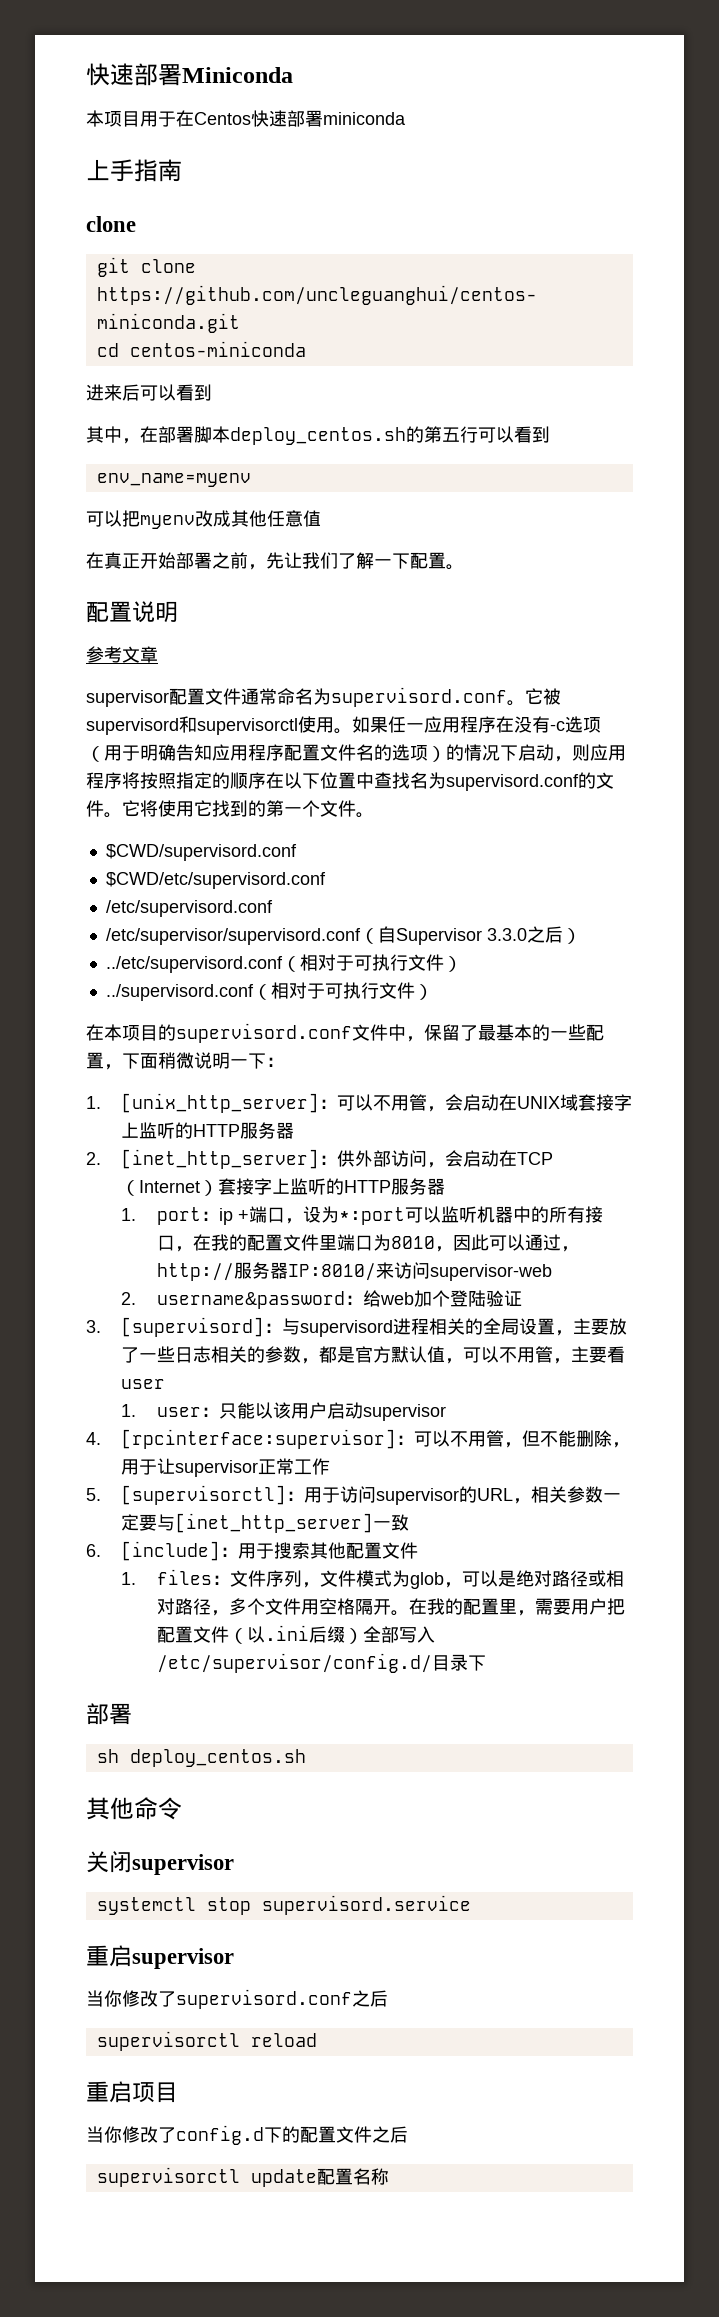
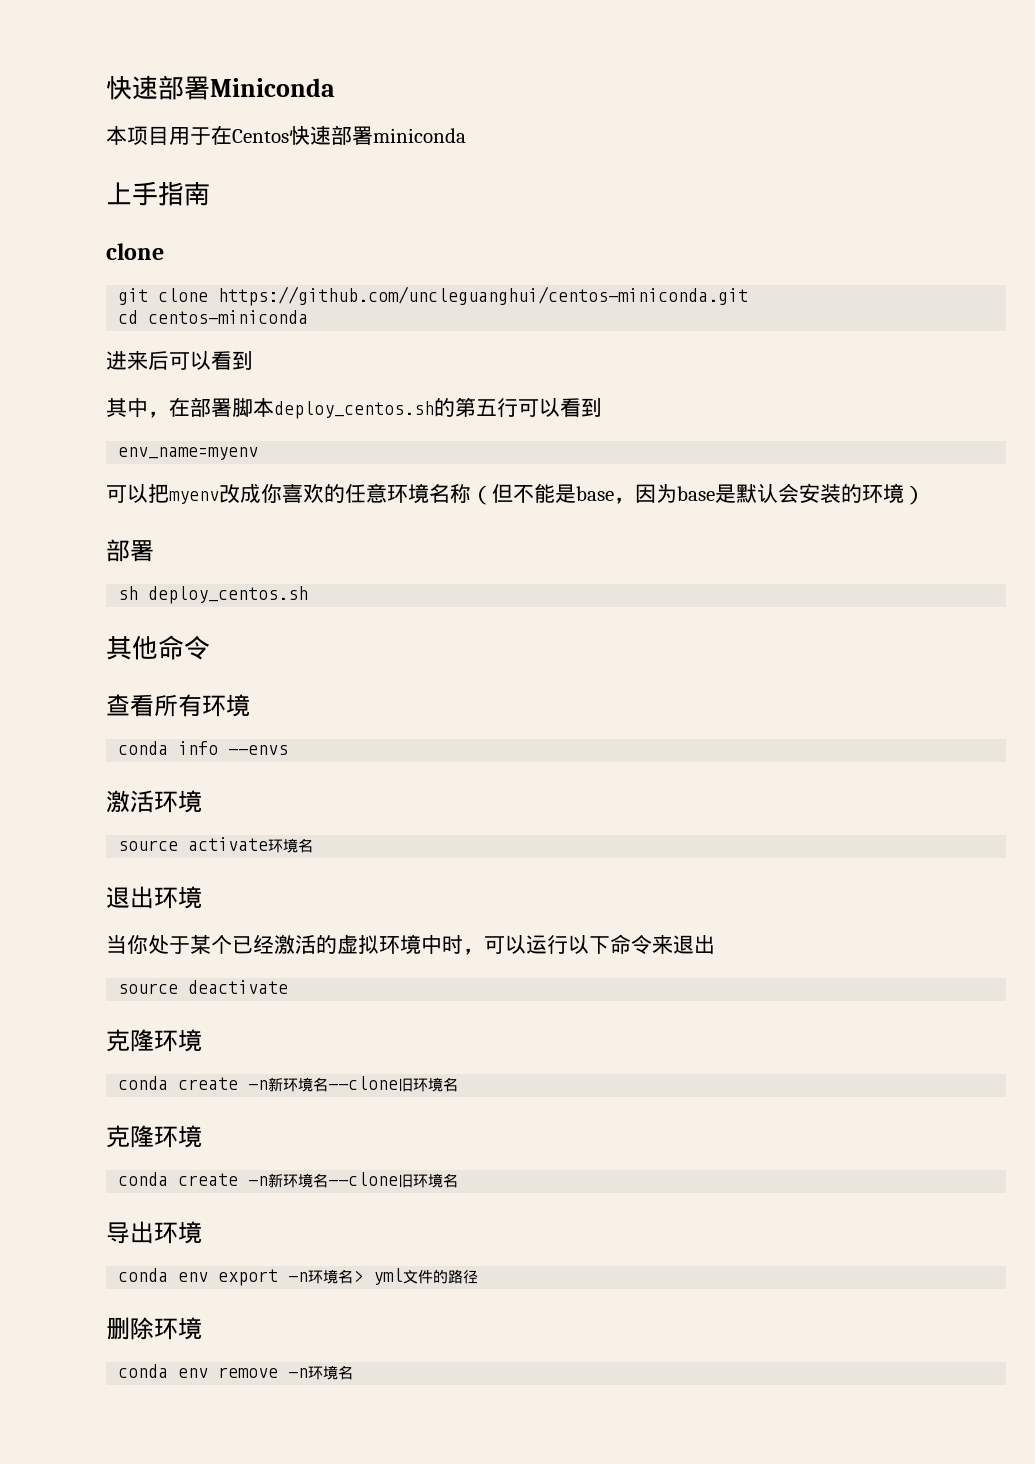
[231,510,321,527] [86,552,464,570] [86,601,178,623] [86,646,158,663] [86,687,561,707] [86,716,601,735] [86,744,626,762] [86,772,614,791] [86,800,374,818] [105,844,297,861] [105,872,326,889] [105,900,273,917] [105,926,581,945] [105,954,462,973] [105,982,433,1001] [86,1023,604,1043] [86,1052,284,1070] [86,1093,633,1113] [121,1122,295,1139] [86,1149,554,1169] [121,1178,446,1196] [121,1206,603,1225] [156,1234,579,1252] [156,1262,552,1281] [121,1290,522,1309] [86,1317,628,1337] [121,1346,626,1364] [121,1379,166,1389] [121,1402,446,1421] [86,1429,631,1449] [121,1458,331,1477] [86,1485,622,1505] [121,1513,410,1533] [86,1541,419,1561] [121,1569,624,1589] [156,1598,625,1616] [156,1625,435,1644] [156,1653,486,1673] 其他任意值 // 在真正开始部署之前，先让我们了解一下配置。 // 配置说明 // 参考文章 // supervisor配置文件通常命名为supervisord.conf。它被supervisord和supervisorctl使用。如果任一应用程序在没有-c选项（用于明确告知应用程序配置文件名的选项）的情况下启动，则应用程序将按照指定的顺序在以下位置中查找名为supervisord.conf的文件。它将使用它找到的第一个文件。 // $CWD/supervisord.conf // $CWD/etc/supervisord.conf // /etc/supervisord.conf // /etc/supervisor/supervisord.conf（自Supervisor 3.3.0之后） // ../etc/supervisord.conf（相对于可执行文件） // ../supervisord.conf（相对于可执行文件） // 在本项目的supervisord.conf文件中，保留了最基本的一些配置，下面稍微说明一下： // 1. [unix_http_server]：可以不用管，会启动在UNIX域套接字上监听的HTTP服务器 // 2. [inet_http_server]：供外部访问，会启动在TCP（Internet）套接字上监听的HTTP服务器 // 1. port：ip +端口，设为*:port可以监听机器中的所有接口，在我的配置文件里端口为8010，因此可以通过，http://服务器IP:8010/来访问supervisor-web // 2. username&password：给web加个登陆验证 // 3. [supervisord]：与supervisord进程相关的全局设置，主要放了一些日志相关的参数，都是官方默认值，可以不用管，主要看user // 1. user：只能以该用户启动supervisor // 4. [rpcinterface:supervisor]：可以不用管，但不能删除，用于让supervisor正常工作 // 5. [supervisorctl]：用于访问supervisor的URL，相关参数一定要与[inet_http_server]一致 // 6. [include]：用于搜索其他配置文件 // 1. files：文件序列，文件模式为glob，可以是绝对路径或相对路径，多个文件用空格隔开。在我的配置里，需要用户把配置文件（以.ini后缀）全部写入/etc/supervisor/config.d/目录下 -> [261,483,925,505] 你喜欢的任意环境名称（但不能是base，因为base是默认会安装的环境）
[86,1851,234,1875] [96,1895,471,1915] [86,1945,234,1969] [86,1989,388,2009] [96,2031,317,2051] [86,2081,178,2103] [86,2125,408,2145] [96,2167,389,2187] 关闭supervisor // systemctl stop supervisord.service // 重启supervisor // 当你修改了supervisord.conf之后 // supervisorctl reload // 重启项目 // 当你修改了config.d下的配置文件之后 // supervisorctl update配置名称 -> [106,694,250,717] [118,741,289,755] [106,790,202,813] [118,837,314,853] [106,886,202,909] [106,934,715,955] [118,980,289,994] [106,1029,202,1052] [118,1076,459,1092] [106,1125,202,1148] [118,1172,459,1188] [106,1221,202,1244] [118,1268,479,1286] [106,1317,202,1340] [118,1364,354,1380] 查看所有环境 // conda info --envs // 激活环境 // source activate环境名 // 退出环境 // 当你处于某个已经激活的虚拟环境中时，可以运行以下命令来退出 // source deactivate // 克隆环境 // conda create -n新环境名--clone旧环境名 // 克隆环境 // conda create -n新环境名--clone旧环境名 // 导出环境 // conda env export -n环境名> yml文件的路径 // 删除环境 // conda env remove -n环境名

